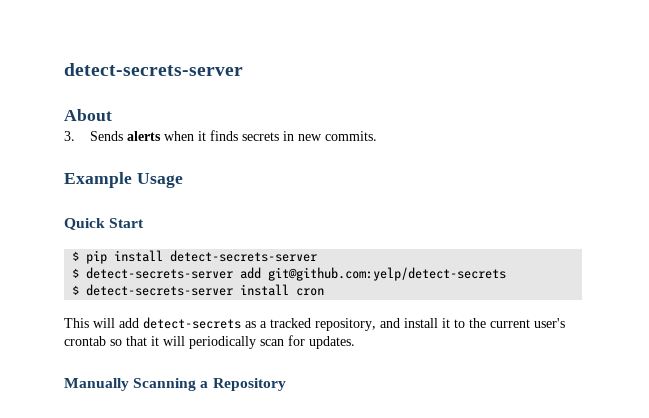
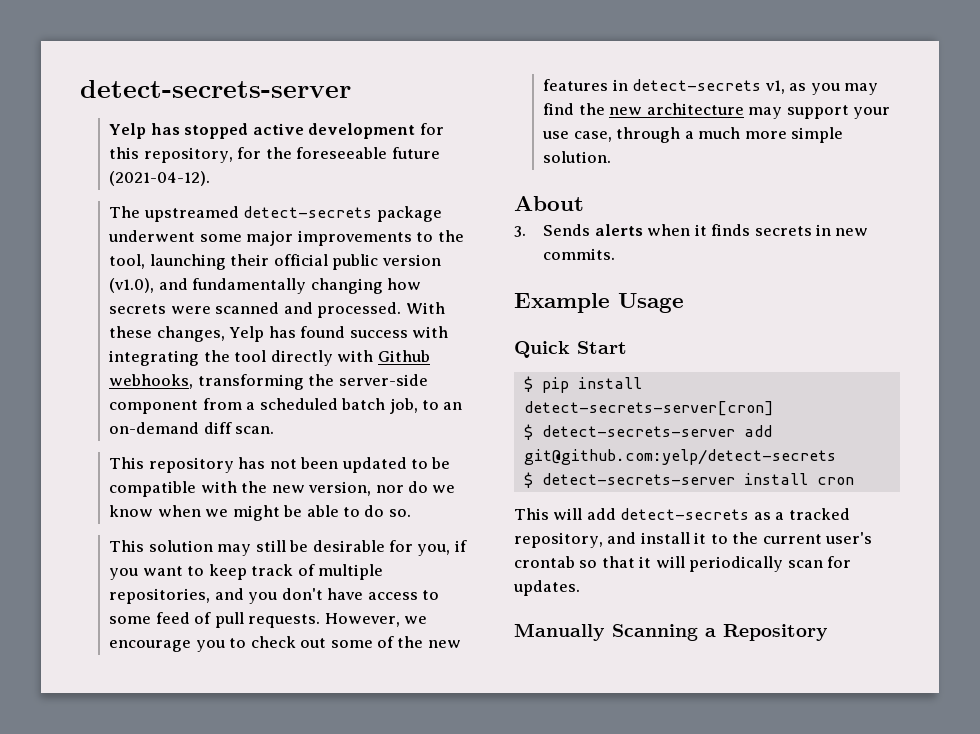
[64,63,243,76] detect-secrets-server -> [80,80,351,98] [109,123,444,139] [109,147,440,163] [109,171,211,186] [109,206,442,222] [108,230,464,246] [109,254,441,270] [109,278,422,294] [109,302,445,318] [109,326,448,342] [109,350,430,366] [109,374,428,390] [109,398,463,414] [109,422,275,434] [109,457,451,473] [109,481,456,497] [109,505,411,521] [109,540,467,556] [109,564,383,580] [109,588,439,604] [109,612,427,628] [109,636,461,652] [543,79,878,95] [543,103,890,119] [542,127,843,143] [543,151,612,163] detect-secrets-server // Yelp has stopped active development for this repository, for the foreseeable future (2021-04-12). // The upstreamed detect-secrets package underwent some major improvements to the tool, launching their official public version (v1.0), and fundamentally changing how secrets were scanned and processed. With these changes, Yelp has found success with integrating the tool directly with Github webhooks, transforming the server-side component from a scheduled batch job, to an on-demand diff scan. // This repository has not been updated to be compatible with the new version, nor do we know when we might be able to do so. // This solution may still be desirable for you, if you want to keep track of multiple repositories, and you don't have access to some feed of pull requests. However, we encourage you to check out some of the new features in detect-secrets v1, as you may find the new architecture may support your use case, through a much more simple solution.
[170,250,318,262] detect-secrets-server -> [523,401,774,416] detect-secrets-server[cron]

